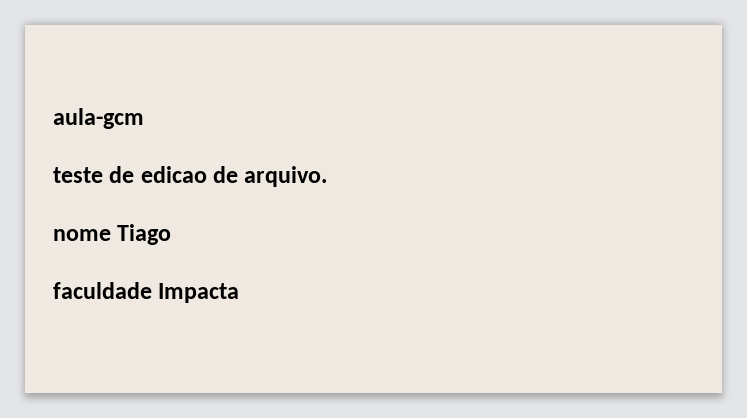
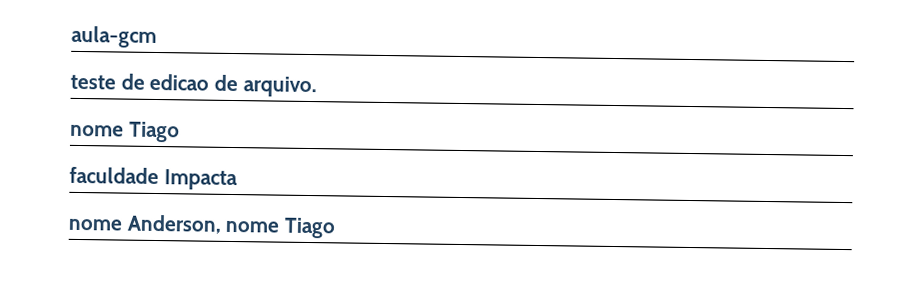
(240, 293) none -> [68,214,337,239] // nome Anderson, nome Tiago

